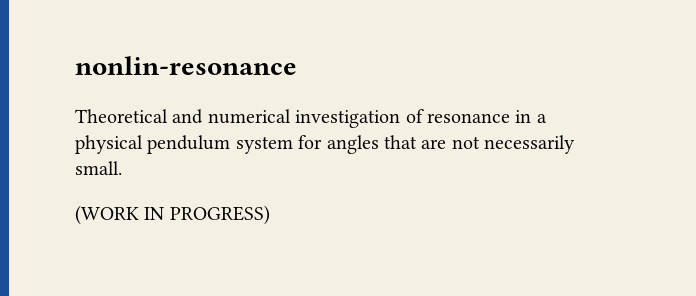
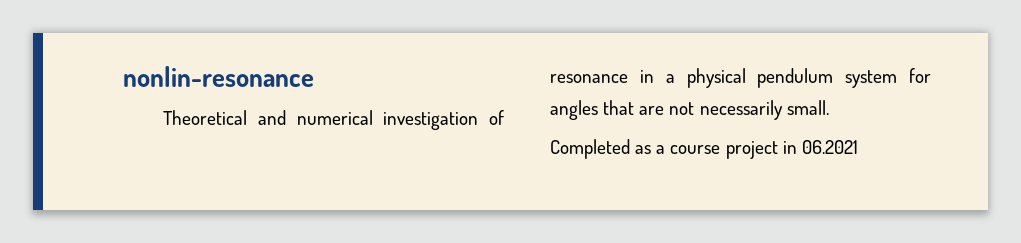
[75,205,270,225] (WORK IN PROGRESS) -> [550,139,858,159] Completed as a course project in 06.2021

